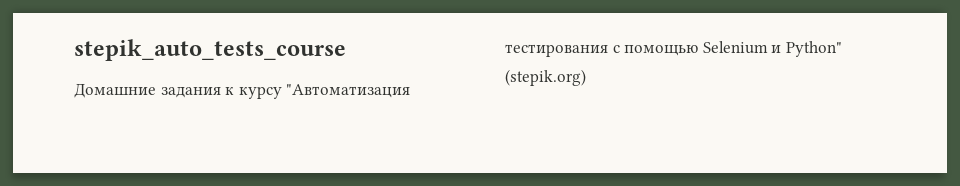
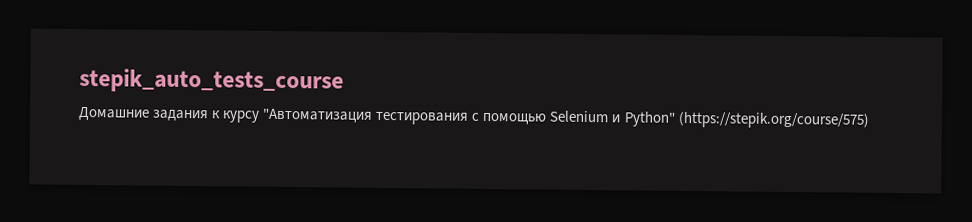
[505,69,586,86] (stepik.org) -> [677,111,869,129] (https://stepik.org/course/575)

